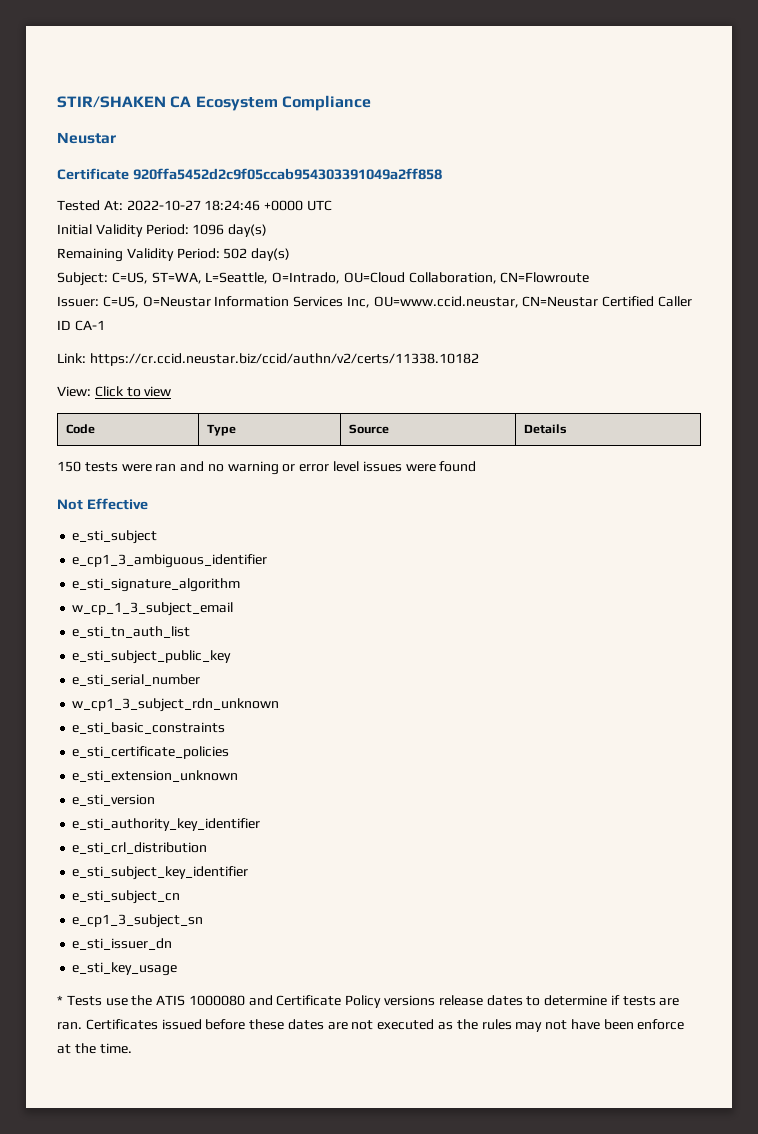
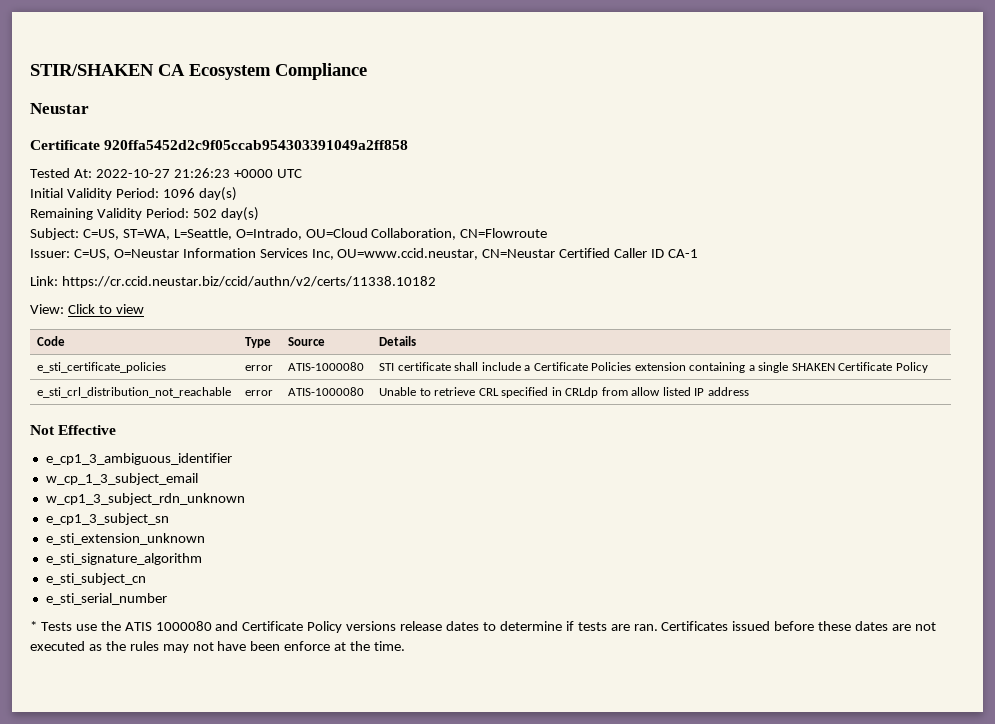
[204,200,261,211] 18:24:46 -> [173,168,230,178] 21:26:23
[57,461,477,475] [57,498,148,510] [72,530,158,544] [72,554,268,568] [72,578,241,592] [72,602,234,616] [72,626,191,638] [72,650,232,664] [72,674,201,686] [72,698,280,712] [72,722,226,734] [72,746,230,759] [72,770,239,782] [72,794,156,806] [72,818,261,831] [72,842,208,854] [72,866,249,880] [72,890,181,904] [72,914,204,928] [72,938,173,950] [72,962,178,976] // 150 tests were ran and no warning or error level issues were found // Not Effective // e_sti_subject // e_cp1_3_ambiguous_identifier // e_sti_signature_algorithm // w_cp_1_3_subject_email // e_sti_tn_auth_list // e_sti_subject_public_key // e_sti_serial_number // w_cp1_3_subject_rdn_unknown // e_sti_basic_constraints // e_sti_certificate_policies // e_sti_extension_unknown // e_sti_version // e_sti_authority_key_identifier // e_sti_crl_distribution // e_sti_subject_key_identifier // e_sti_subject_cn // e_cp1_3_subject_sn // e_sti_issuer_dn // e_sti_key_usage -> [36,362,166,373] [244,365,273,371] [287,362,364,371] [378,362,928,373] [36,387,231,398] [244,390,273,396] [287,387,364,396] [378,387,749,398] [30,425,117,435] [45,453,232,465] [45,473,198,485] [45,493,245,505] [45,513,169,525] [45,533,205,545] [45,553,202,565] [45,573,146,585] [45,593,167,605] // e_sti_certificate_policies | error | ATIS-1000080 | STI certificate shall include a Certificate Policies extension containing a single SHAKEN Certificate Policy // e_sti_crl_distribution_not_reachable | error | ATIS-1000080 | Unable to retrieve CRL specified in CRLdp from allow listed IP address // Not Effective // e_cp1_3_ambiguous_identifier // w_cp_1_3_subject_email // w_cp1_3_subject_rdn_unknown // e_cp1_3_subject_sn // e_sti_extension_unknown // e_sti_signature_algorithm // e_sti_subject_cn // e_sti_serial_number

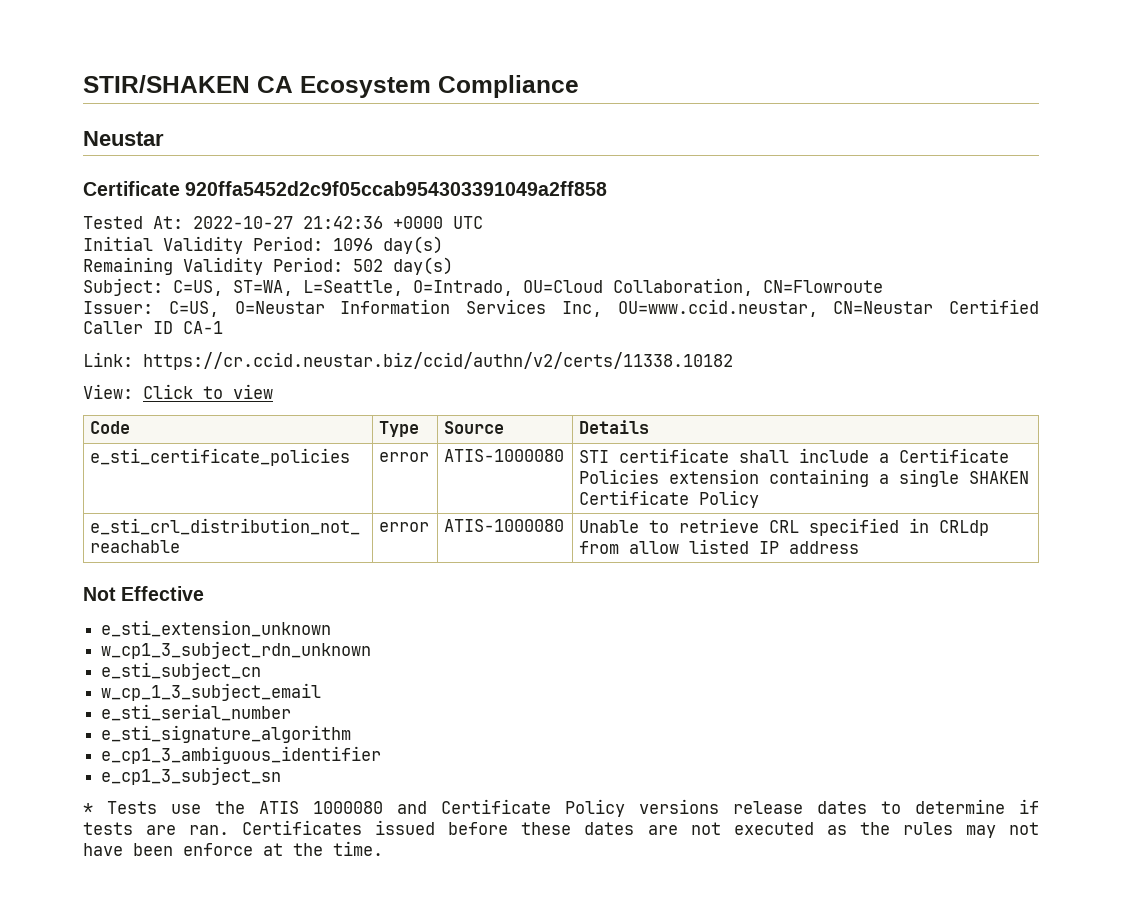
[173,168,230,178] 21:26:23 -> [303,216,383,229] 21:42:36
[45,453,232,465] [45,473,198,485] [45,493,245,505] [45,513,169,525] [45,533,205,545] e_cp1_3_ambiguous_identifier // w_cp_1_3_subject_email // w_cp1_3_subject_rdn_unknown // e_cp1_3_subject_sn // e_sti_extension_unknown -> [101,620,332,637] [101,641,372,659] [101,662,262,680] [101,683,322,701] [101,704,292,721] e_sti_extension_unknown // w_cp1_3_subject_rdn_unknown // e_sti_subject_cn // w_cp_1_3_subject_email // e_sti_serial_number
[45,573,146,585] [45,593,167,605] e_sti_subject_cn // e_sti_serial_number -> [101,746,382,764] [101,767,282,785] e_cp1_3_ambiguous_identifier // e_cp1_3_subject_sn

